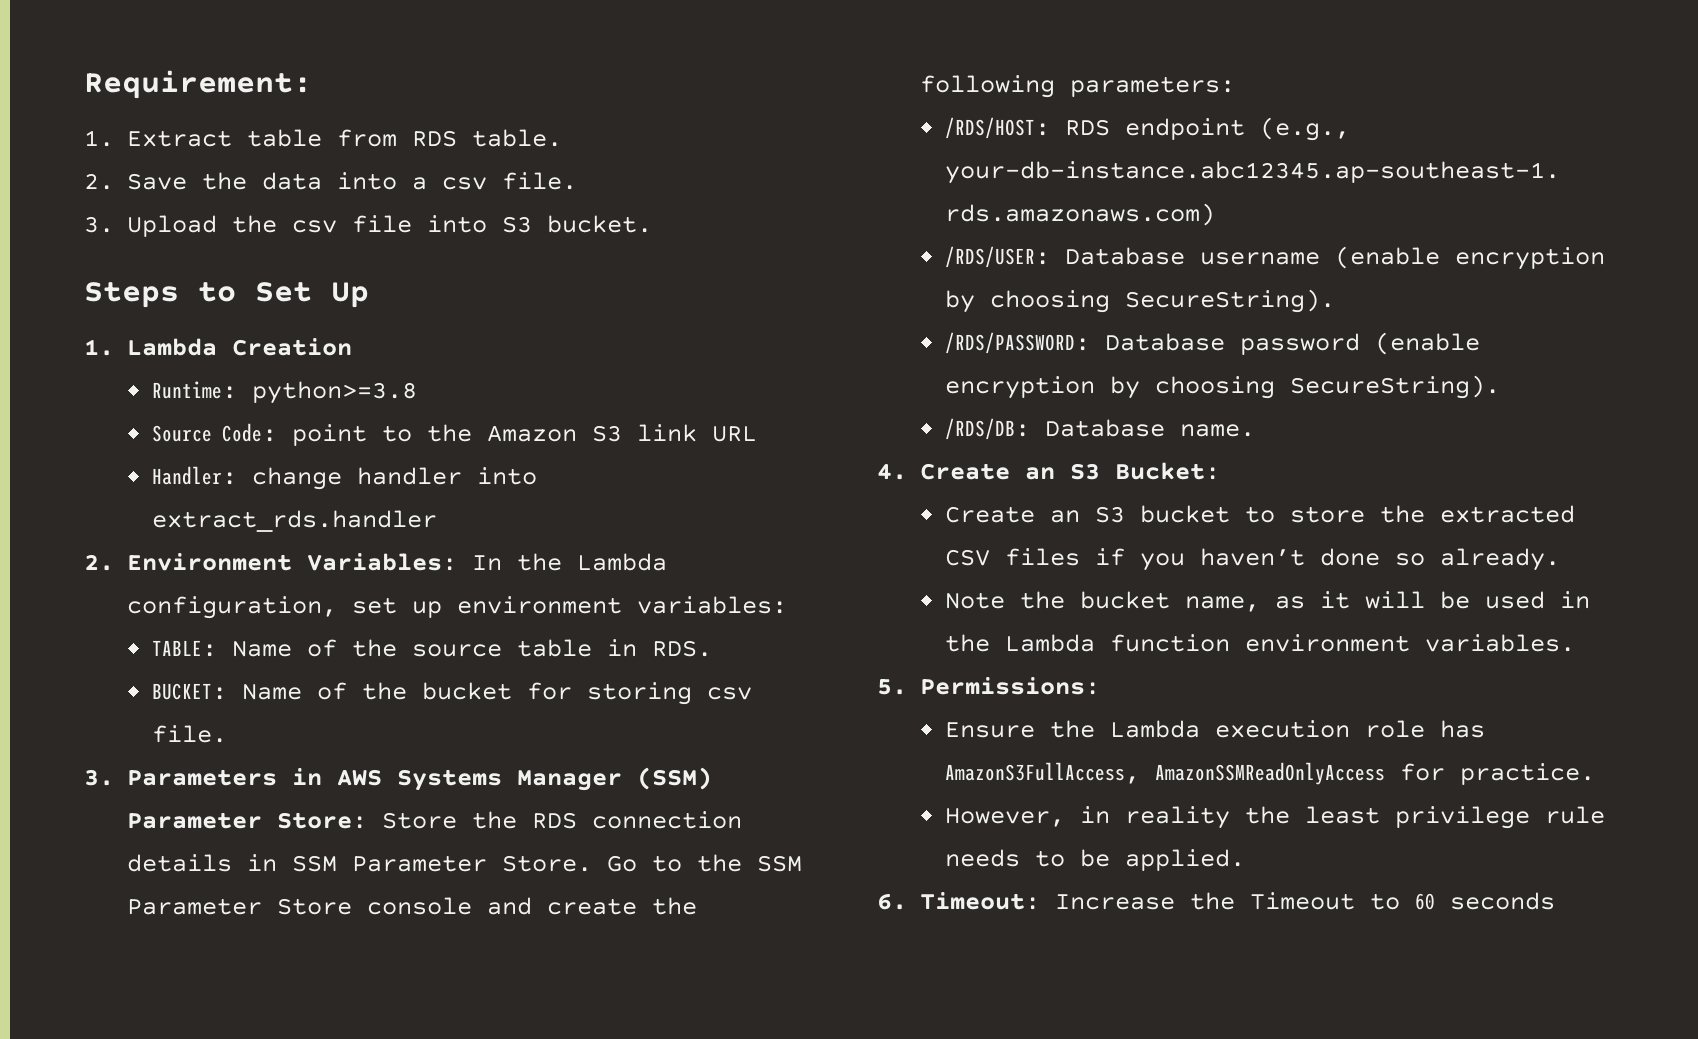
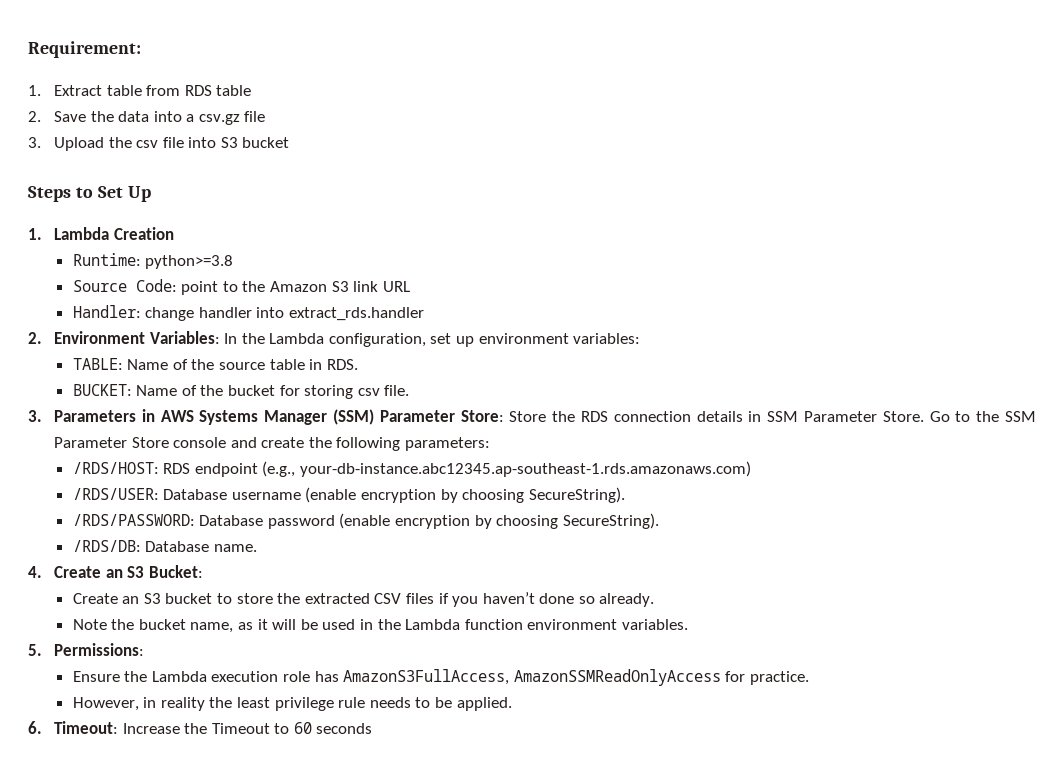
[471,129,562,147] table. -> [216,85,252,96] table
[441,172,577,190] csv file. -> [198,111,266,125] csv.gz file
[546,215,652,233] bucket. -> [242,137,290,148] bucket

